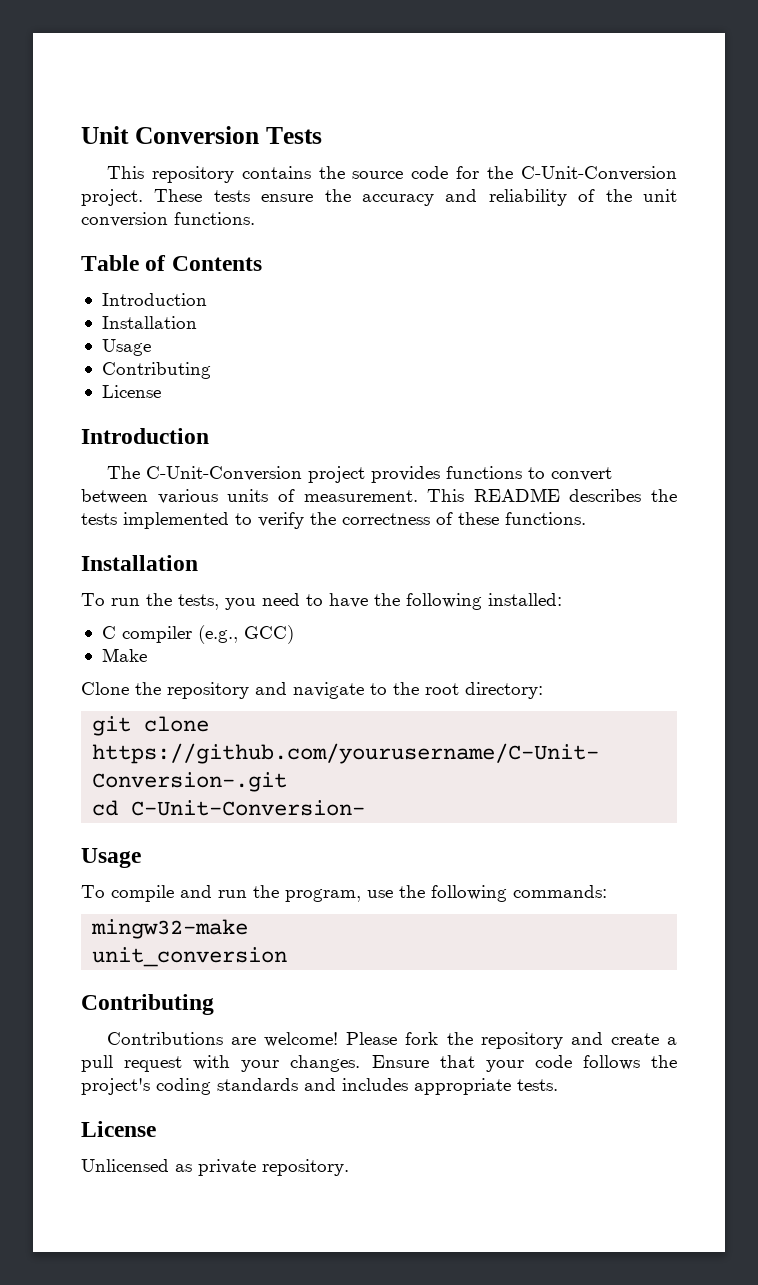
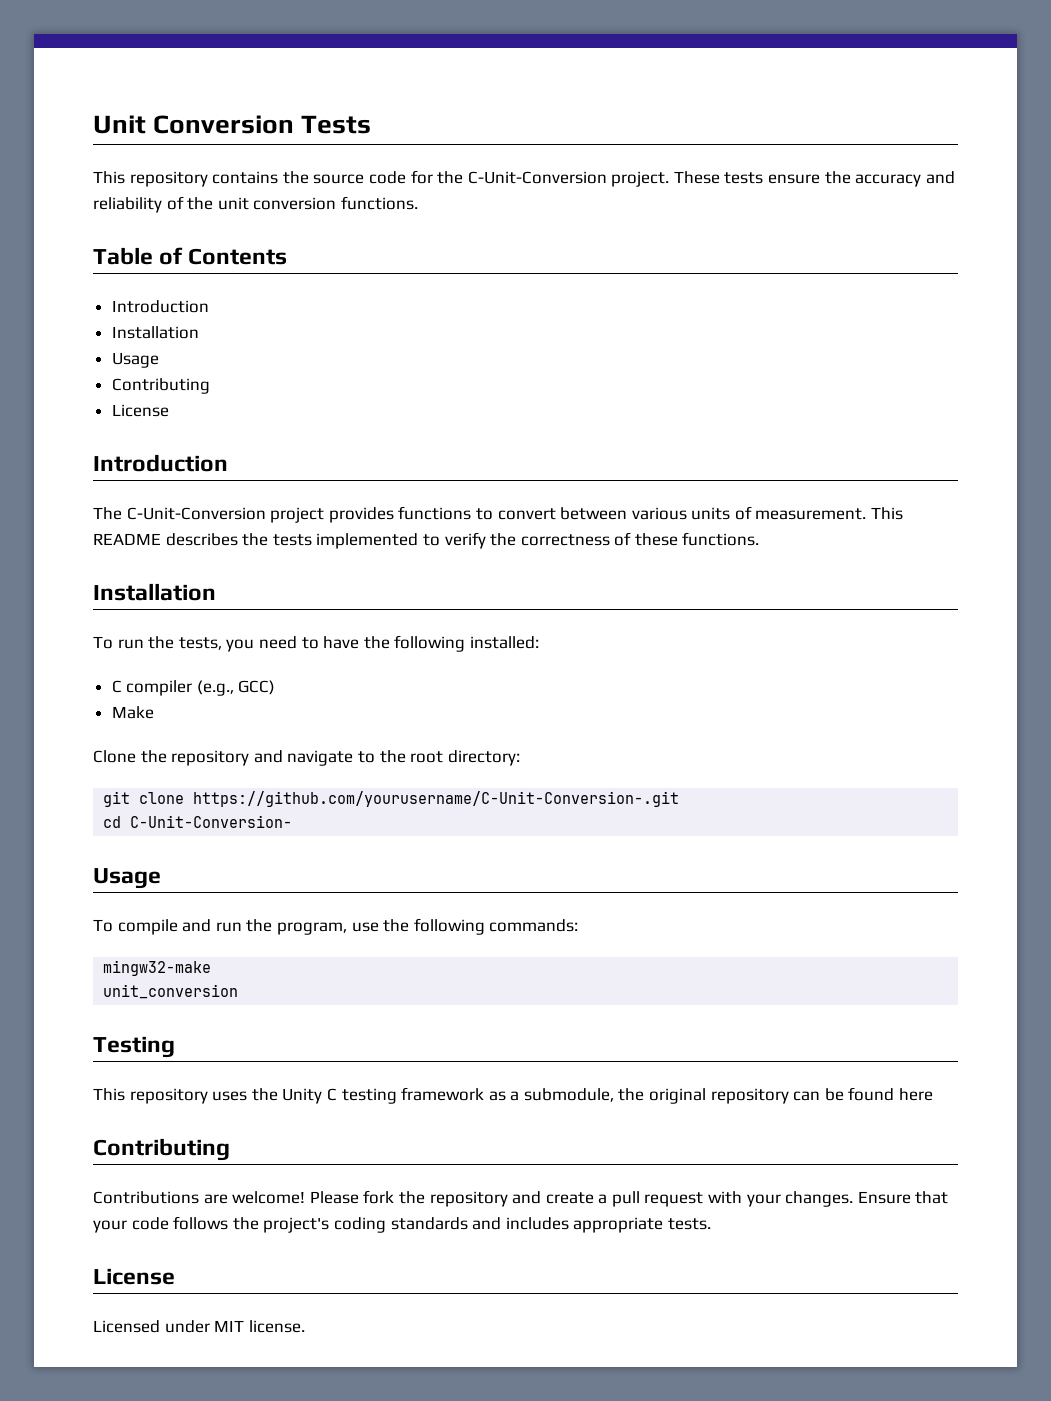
(288, 957) none -> [93,1036,175,1058] [93,1087,934,1104] // Testing // This repository uses the Unity C testing framework as a submodule, the original repository can be found here
[81,1159,349,1176] Unlicensed as private repository. -> [93,1320,305,1333] Licensed under MIT license.

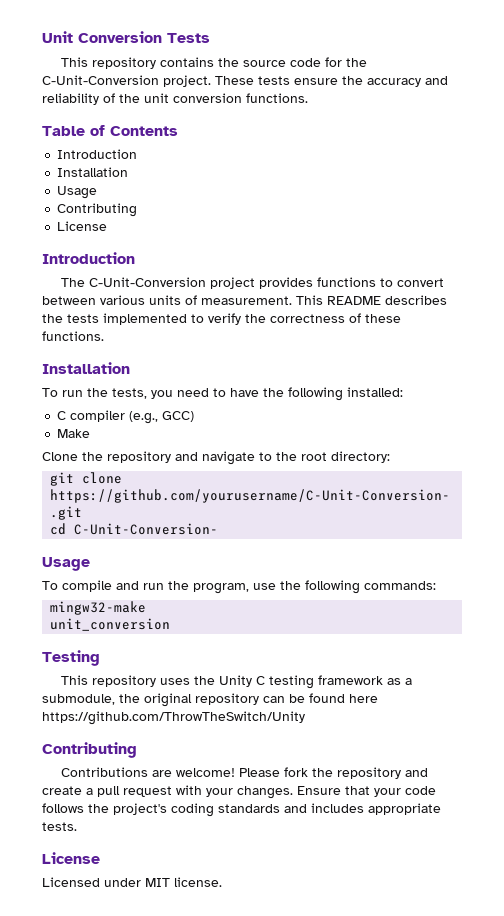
(934, 1094) none -> [42,711,305,725] https://github.com/ThrowTheSwitch/Unity

